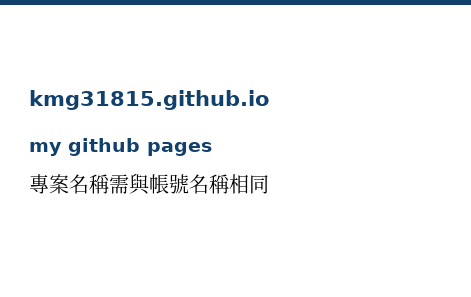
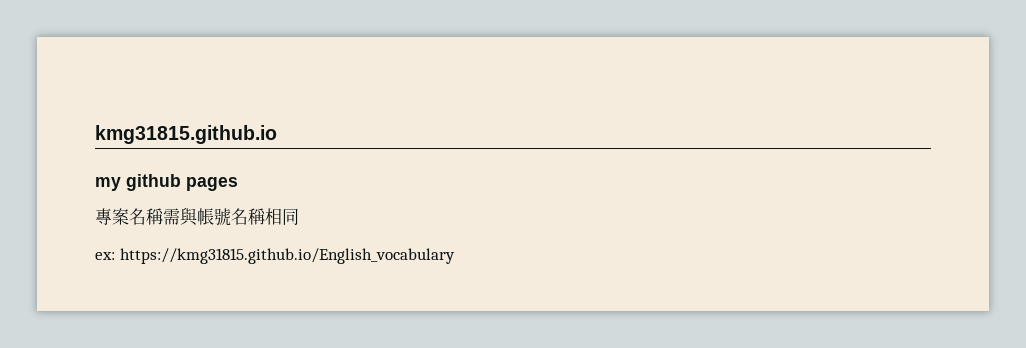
(269, 184) none -> [95,248,455,264] // ex: https://kmg31815.github.io/English_vocabulary

